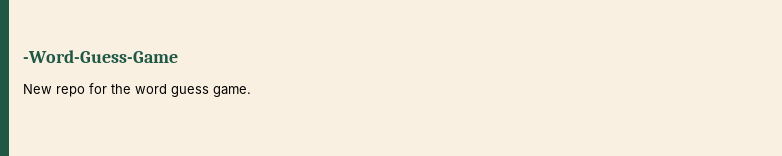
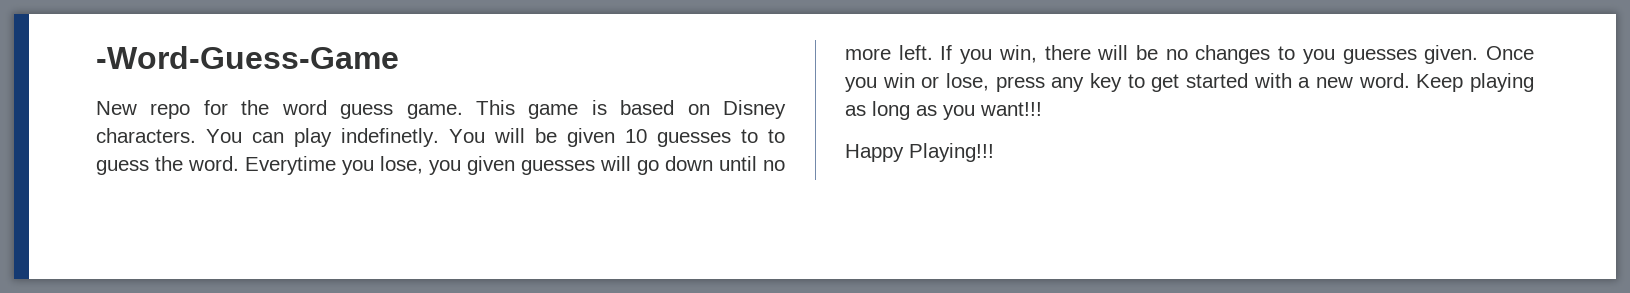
(251, 91) none -> [475,100,786,119] [96,128,785,147] [96,156,785,175] [845,45,1534,64] [845,73,1534,92] [845,101,1042,120] [845,143,994,162] This game is based on Disney characters. You can play indefinetly. You will be given 10 guesses to to guess the word. Everytime you lose, you given guesses will go down until no more left. If you win, there will be no changes to you guesses given. Once you win or lose, press any key to get started with a new word. Keep playing as long as you want!!! // Happy Playing!!!

